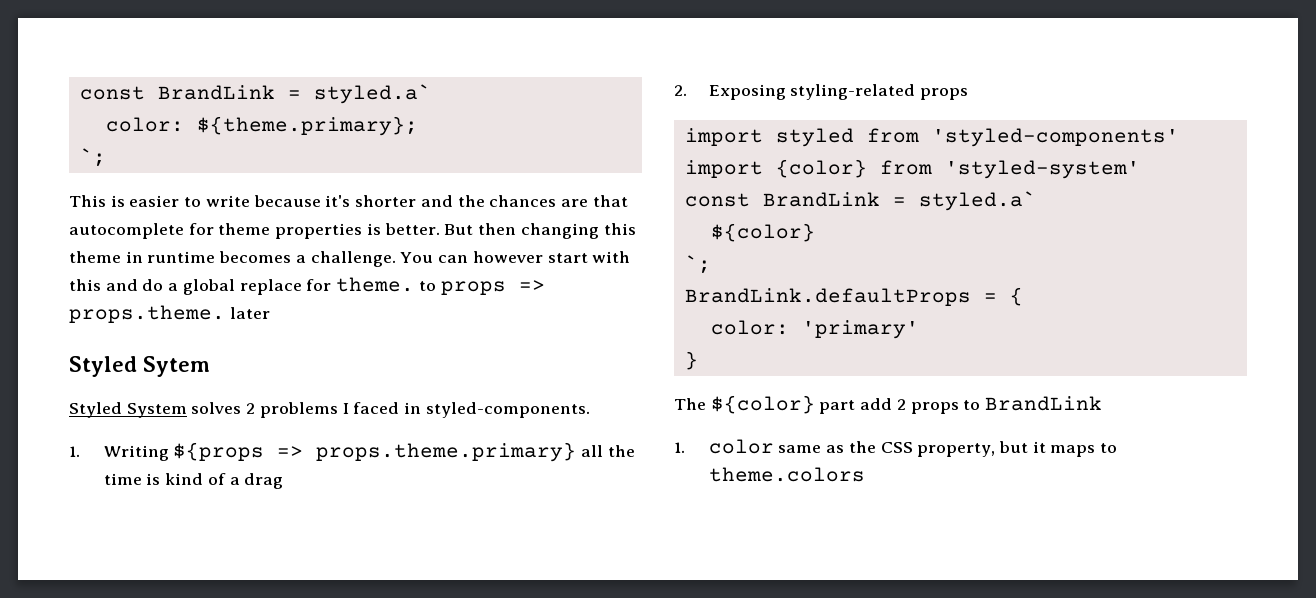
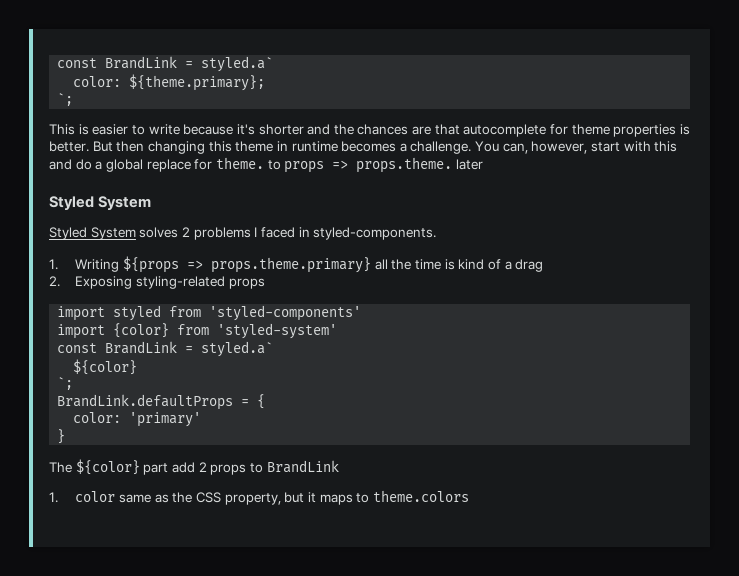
[438,251,543,263] can however -> [502,141,588,154] can, however,
[143,356,210,377] Sytem -> [98,196,152,210] System

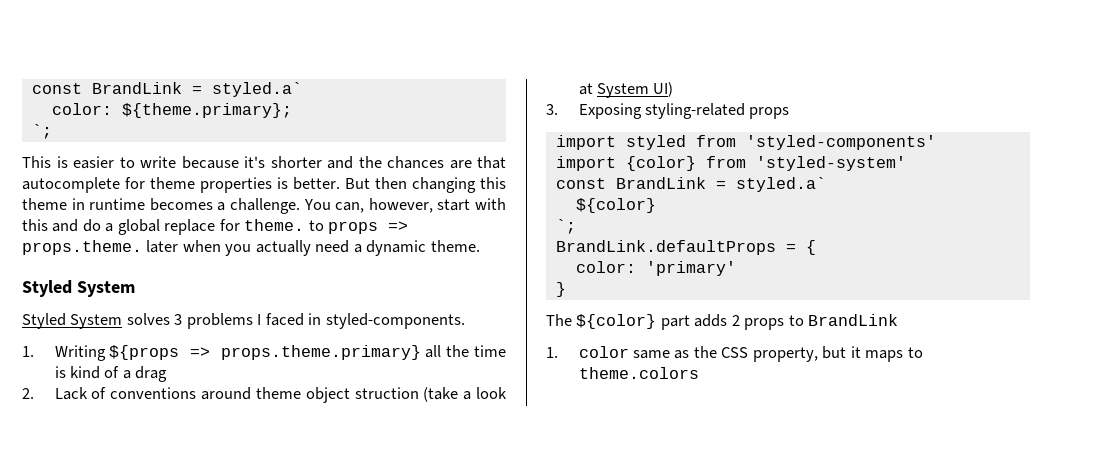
(483, 164) none -> [182,240,480,256] when you actually need a dynamic theme.
[181,227,190,237] 2 -> [174,314,183,325] 3
(60, 281) none -> [54,387,508,403] [578,82,674,98] [546,104,558,115] Lack of conventions around theme object struction (take a look at System UI) // 3.
[171,462,195,473] add -> [694,314,728,327] adds

